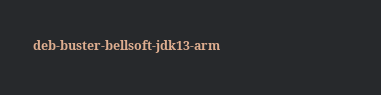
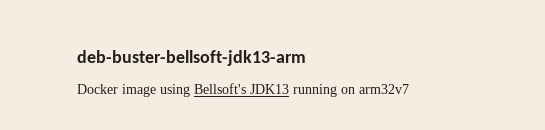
(220, 46) none -> [77,83,409,97] // Docker image using Bellsoft's JDK13 running on arm32v7

